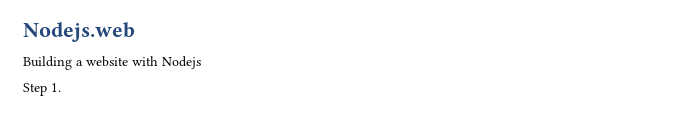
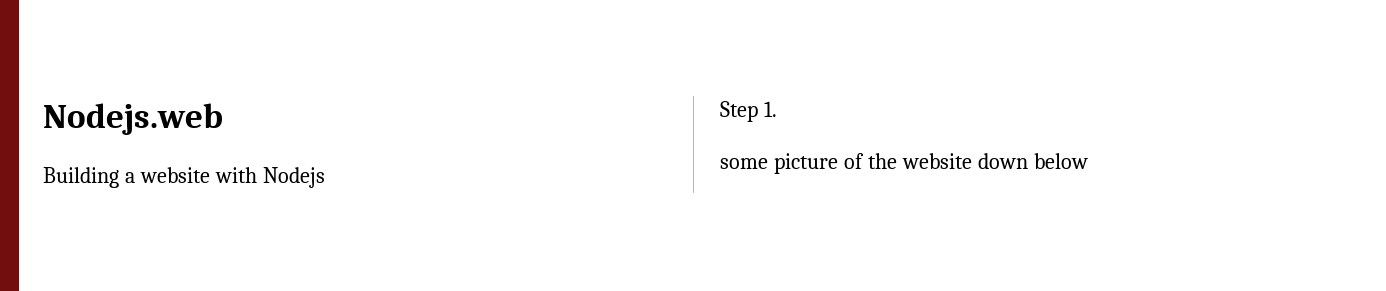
(61, 87) none -> [720,153,1088,174] // some picture of the website down below

